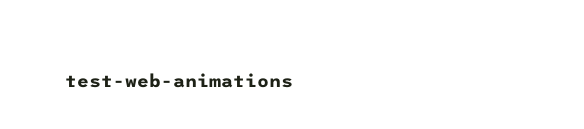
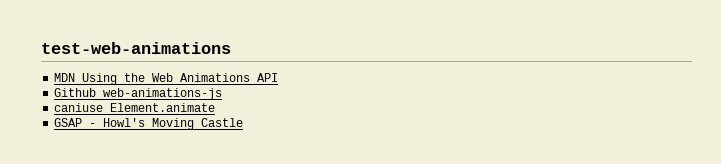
(293, 80) none -> [54,73,279,85] [54,88,223,100] [54,103,216,112] [54,118,244,130] // MDN Using the Web Animations API // Github web-animations-js // caniuse Element.animate // GSAP - Howl's Moving Castle

